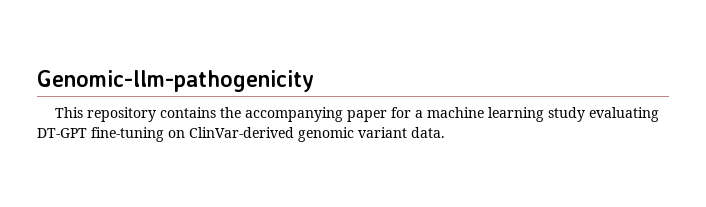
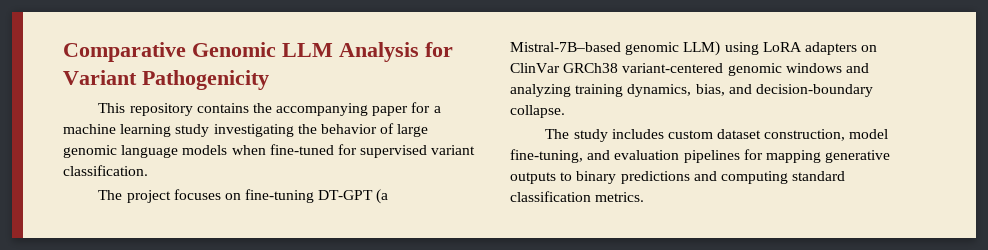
[37,70,314,92] Genomic-llm-pathogenicity -> [63,42,453,62] [63,70,269,90] Comparative Genomic LLM Analysis for Variant Pathogenicity
[589,107,660,122] [37,127,445,142] evaluating DT-GPT fine-tuning on ClinVar-derived genomic variant data. -> [213,123,429,137] [63,144,476,158] [63,165,148,176] [98,189,389,204] [510,41,878,56] [510,63,869,76] [510,84,873,97] [510,105,565,118] [545,129,889,142] [510,149,891,163] [510,171,846,184] [510,191,645,202] investigating the behavior of large genomic language models when fine-tuned for supervised variant classification. // The project focuses on fine-tuning DT-GPT (a Mistral-7B–based genomic LLM) using LoRA adapters on ClinVar GRCh38 variant-centered genomic windows and analyzing training dynamics, bias, and decision-boundary collapse. // The study includes custom dataset construction, model fine-tuning, and evaluation pipelines for mapping generative outputs to binary predictions and computing standard classification metrics.

